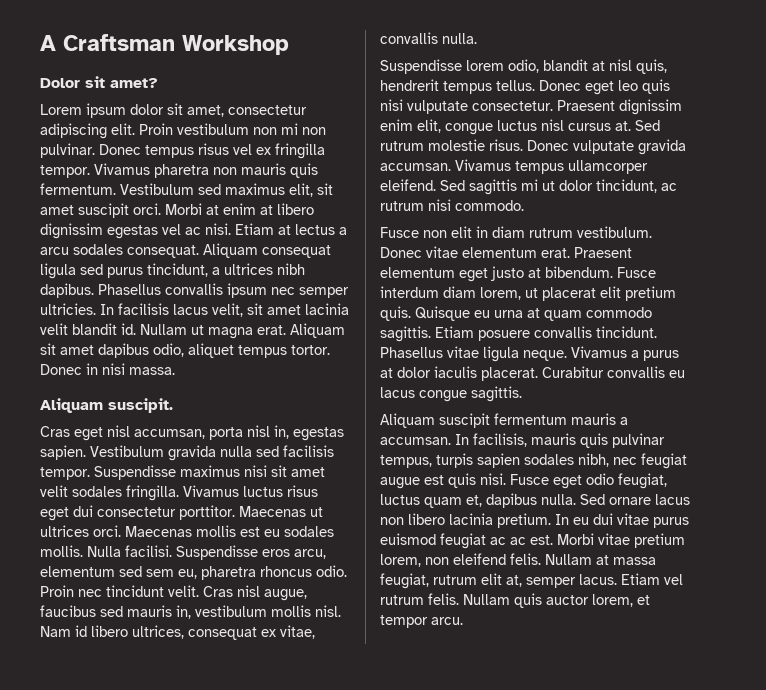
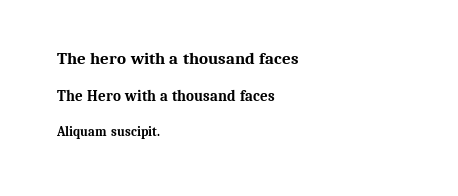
[40,34,289,55] [40,76,158,88] [40,103,307,118] [40,123,326,139] [40,143,325,159] [40,163,318,178] [40,183,333,197] [40,203,314,218] [40,223,347,239] [40,243,331,258] [40,263,305,279] [40,283,349,298] [40,303,349,317] [40,323,345,339] [40,343,330,358] [40,363,175,375] [40,398,173,413] [40,425,344,441] [40,445,334,461] [40,465,325,480] [40,485,318,501] [40,505,323,521] [40,525,334,537] [40,545,326,560] [40,565,347,580] [40,585,307,601] [40,605,341,619] [40,625,315,640] [380,32,477,44] [380,59,667,74] [380,79,670,95] [380,99,682,115] [380,119,660,135] [380,139,686,155] [380,159,648,174] [380,179,677,195] [380,199,524,211] [380,226,652,238] [380,246,632,258] [380,266,656,282] [380,286,676,301] [380,306,652,321] [380,326,657,342] [380,346,679,362] [380,366,685,381] [380,386,522,402] [380,413,628,428] [380,433,665,448] [380,453,687,469] [380,473,667,489] [380,493,690,508] [380,513,689,528] [380,533,685,549] [380,553,656,567] [380,573,683,589] [380,593,650,608] [380,615,463,628] A Craftsman Workshop // Dolor sit amet? // Lorem ipsum dolor sit amet, consectetur adipiscing elit. Proin vestibulum non mi non pulvinar. Donec tempus risus vel ex fringilla tempor. Vivamus pharetra non mauris quis fermentum. Vestibulum sed maximus elit, sit amet suscipit orci. Morbi at enim at libero dignissim egestas vel ac nisi. Etiam at lectus a arcu sodales consequat. Aliquam consequat ligula sed purus tincidunt, a ultrices nibh dapibus. Phasellus convallis ipsum nec semper ultricies. In facilisis lacus velit, sit amet lacinia velit blandit id. Nullam ut magna erat. Aliquam sit amet dapibus odio, aliquet tempus tortor. Donec in nisi massa. // Aliquam suscipit. // Cras eget nisl accumsan, porta nisl in, egestas sapien. Vestibulum gravida nulla sed facilisis tempor. Suspendisse maximus nisi sit amet velit sodales fringilla. Vivamus luctus risus eget dui consectetur porttitor. Maecenas ut ultrices orci. Maecenas mollis est eu sodales mollis. Nulla facilisi. Suspendisse eros arcu, elementum sed sem eu, pharetra rhoncus odio. Proin nec tincidunt velit. Cras nisl augue, faucibus sed mauris in, vestibulum mollis nisl. Nam id libero ultrices, consequat ex vitae, convallis nulla. // Suspendisse lorem odio, blandit at nisl quis, hendrerit tempus tellus. Donec eget leo quis nisi vulputate consectetur. Praesent dignissim enim elit, congue luctus nisl cursus at. Sed rutrum molestie risus. Donec vulputate gravida accumsan. Vivamus tempus ullamcorper eleifend. Sed sagittis mi ut dolor tincidunt, ac rutrum nisi commodo. // Fusce non elit in diam rutrum vestibulum. Donec vitae elementum erat. Praesent elementum eget justo at bibendum. Fusce interdum diam lorem, ut placerat elit pretium quis. Quisque eu urna at quam commodo sagittis. Etiam posuere convallis tincidunt. Phasellus vitae ligula neque. Vivamus a purus at dolor iaculis placerat. Curabitur convallis eu lacus congue sagittis. // Aliquam suscipit fermentum mauris a accumsan. In facilisis, mauris quis pulvinar tempus, turpis sapien sodales nibh, nec feugiat augue est quis nisi. Fusce eget odio feugiat, luctus quam et, dapibus nulla. Sed ornare lacus non libero lacinia pretium. In eu dui vitae purus euismod feugiat ac ac est. Morbi vitae pretium lorem, non eleifend felis. Nullam at massa feugiat, rutrum elit at, semper lacus. Etiam vel rutrum felis. Nullam quis auctor lorem, et tempor arcu. -> [57,52,300,64] [57,89,276,101] [56,125,160,139] The hero with a thousand faces // The Hero with a thousand faces // Aliquam suscipit.

